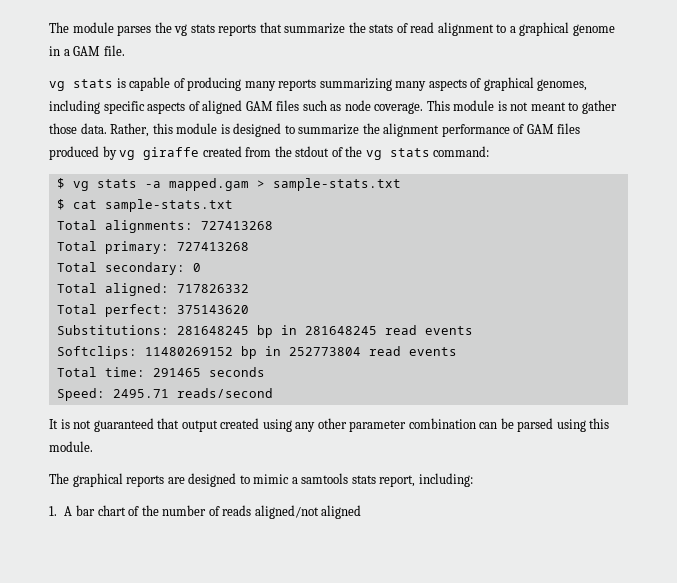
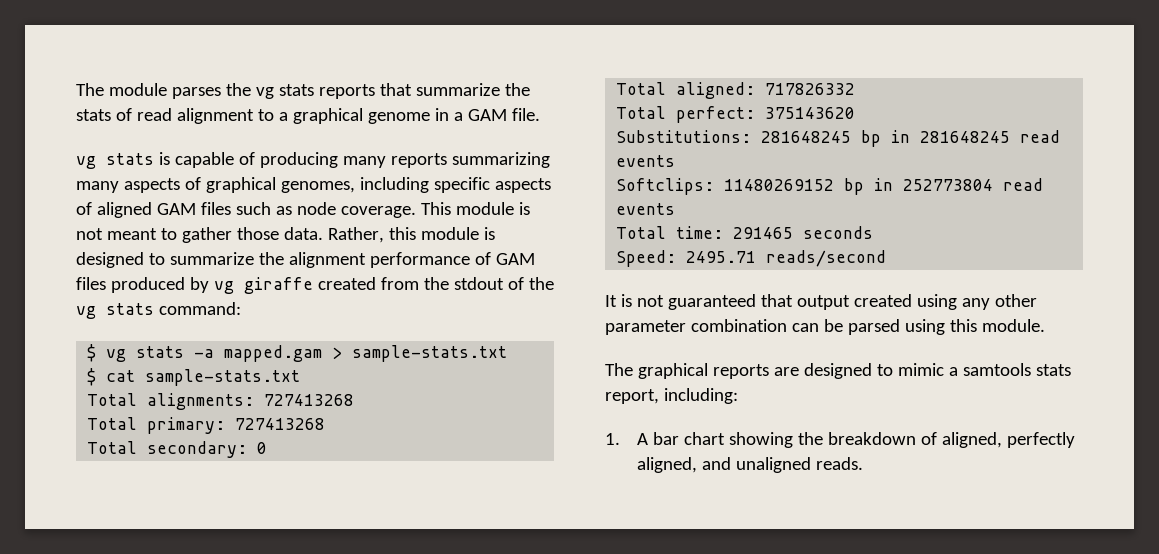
[128,505,362,519] of the number of reads aligned/not aligned -> [729,432,1076,448] [637,457,864,473] showing the breakdown of aligned, perfectly aligned, and unaligned reads.

